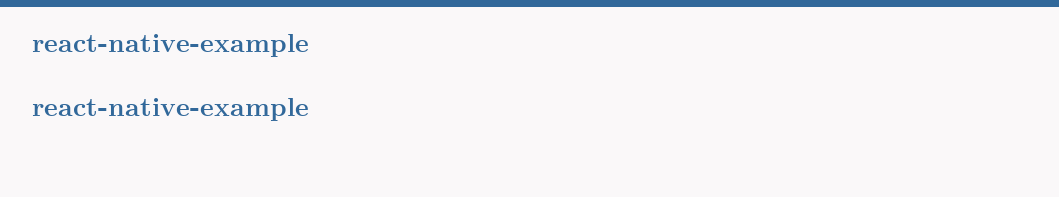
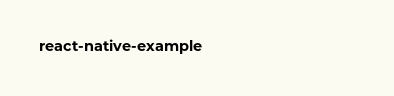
[32,34,309,57] [32,98,309,121] react-native-example // react-native-example -> [39,39,202,54] react-native-example

